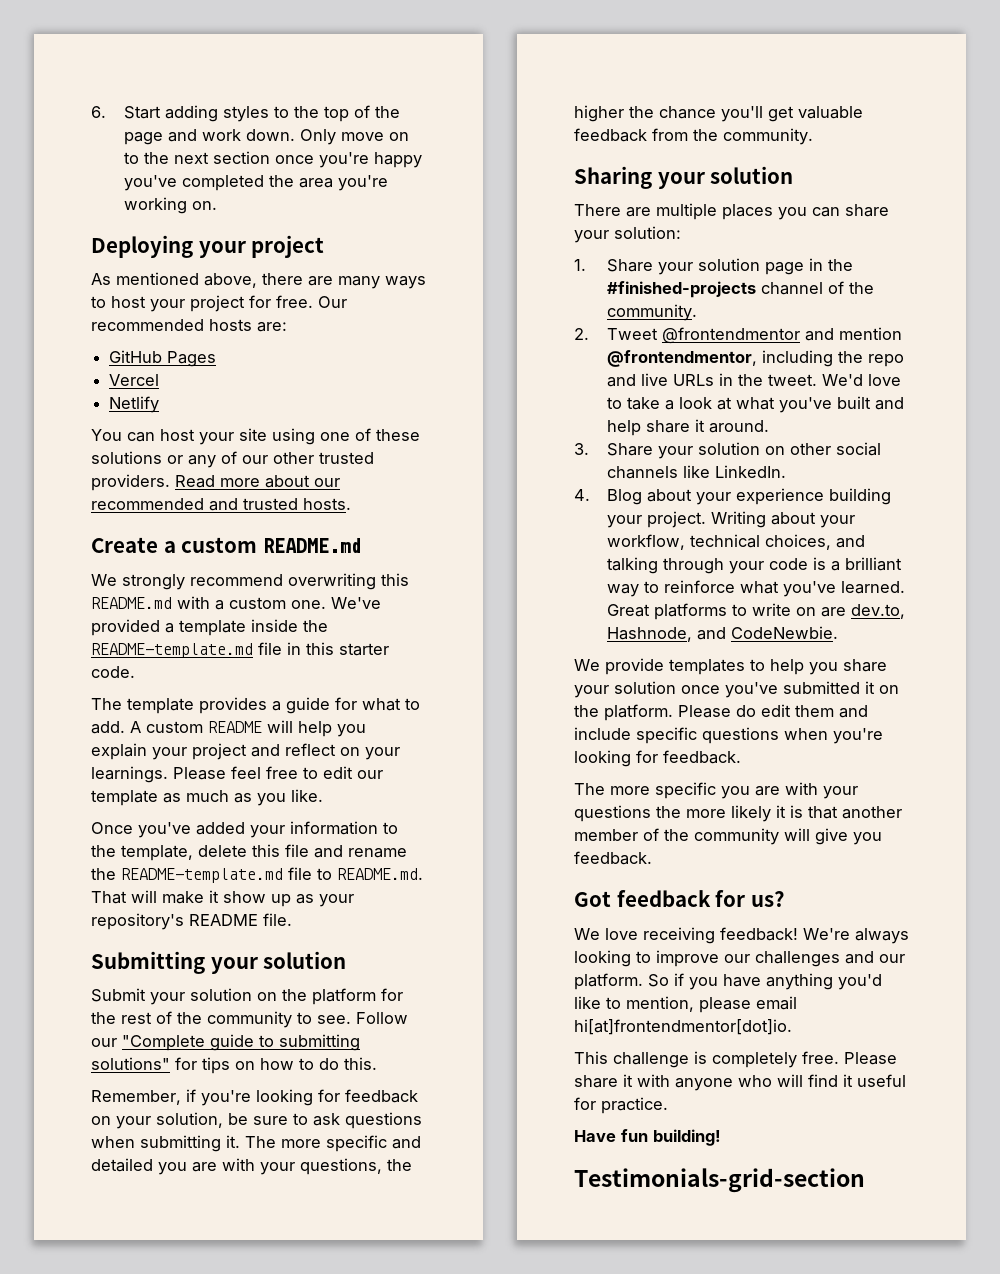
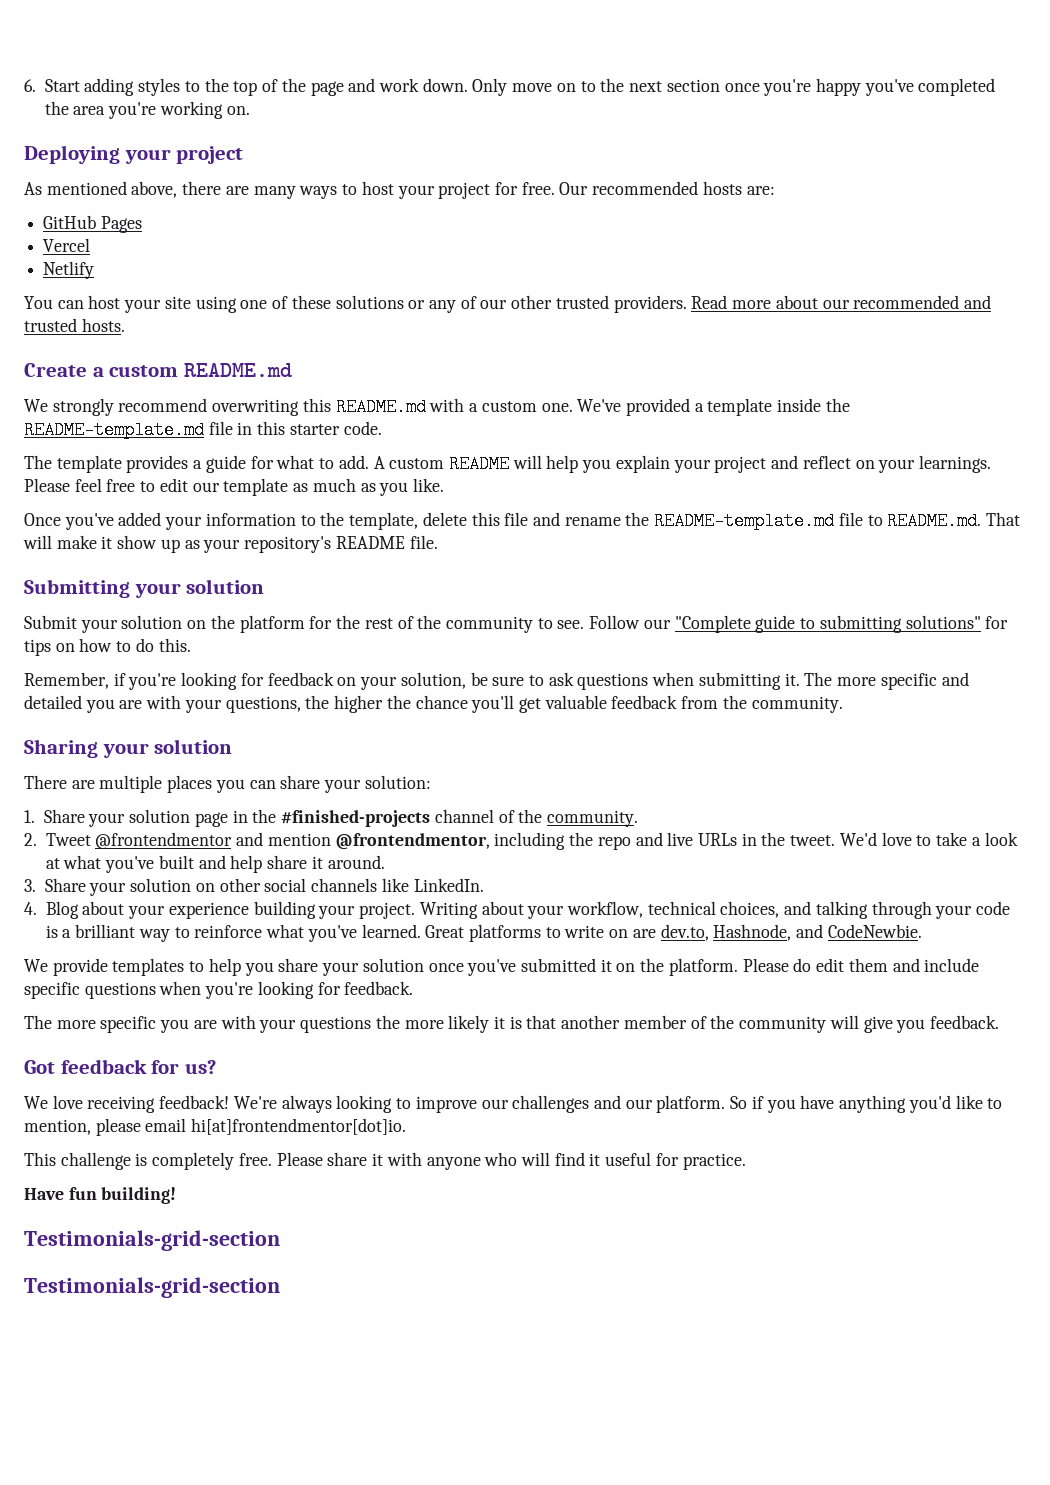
(865, 1180) none -> [24,1277,280,1298] // Testimonials-grid-section

